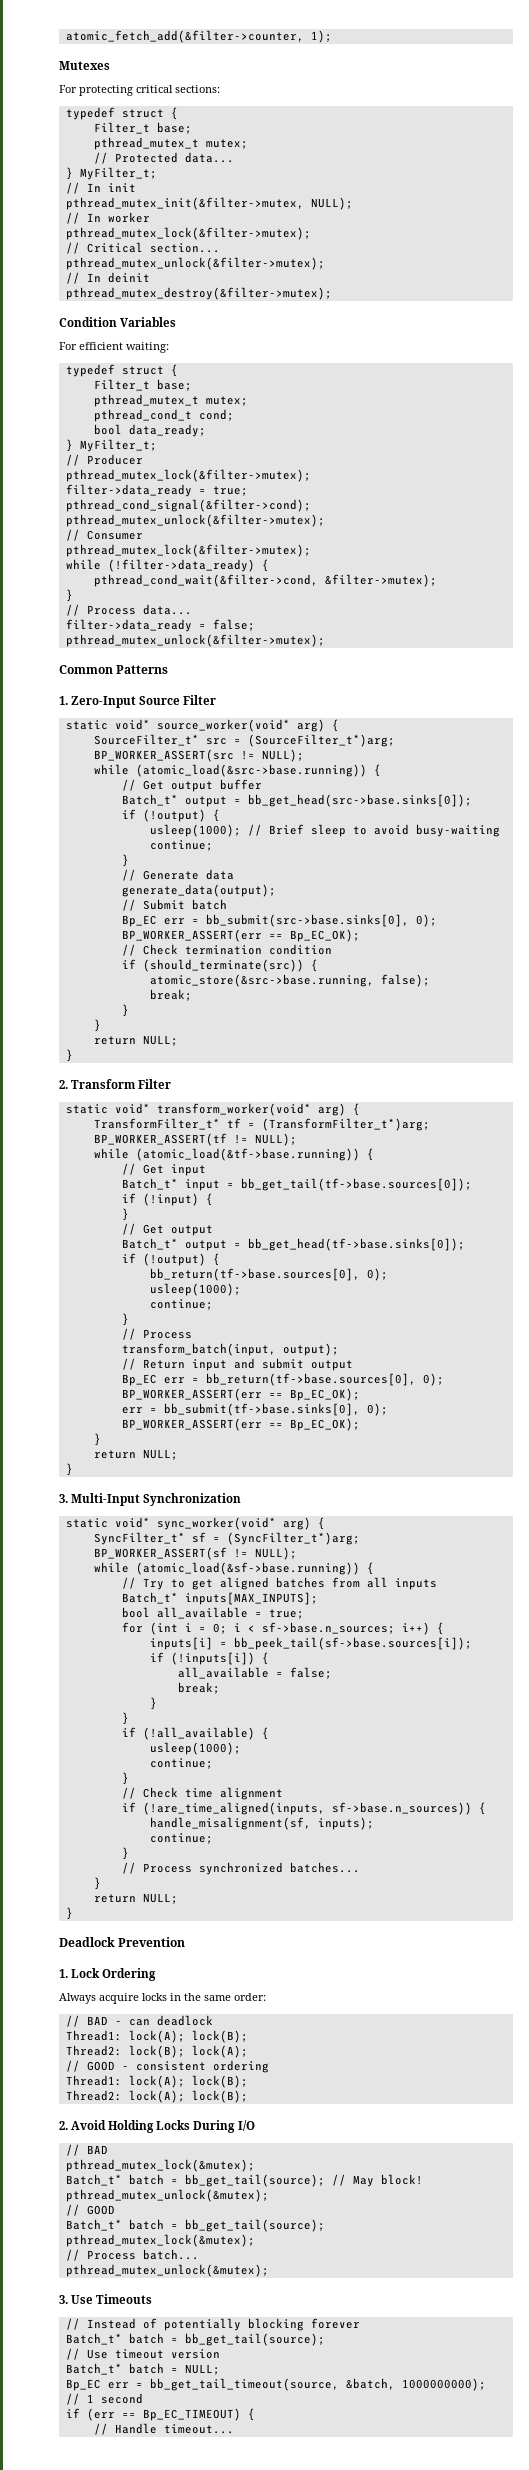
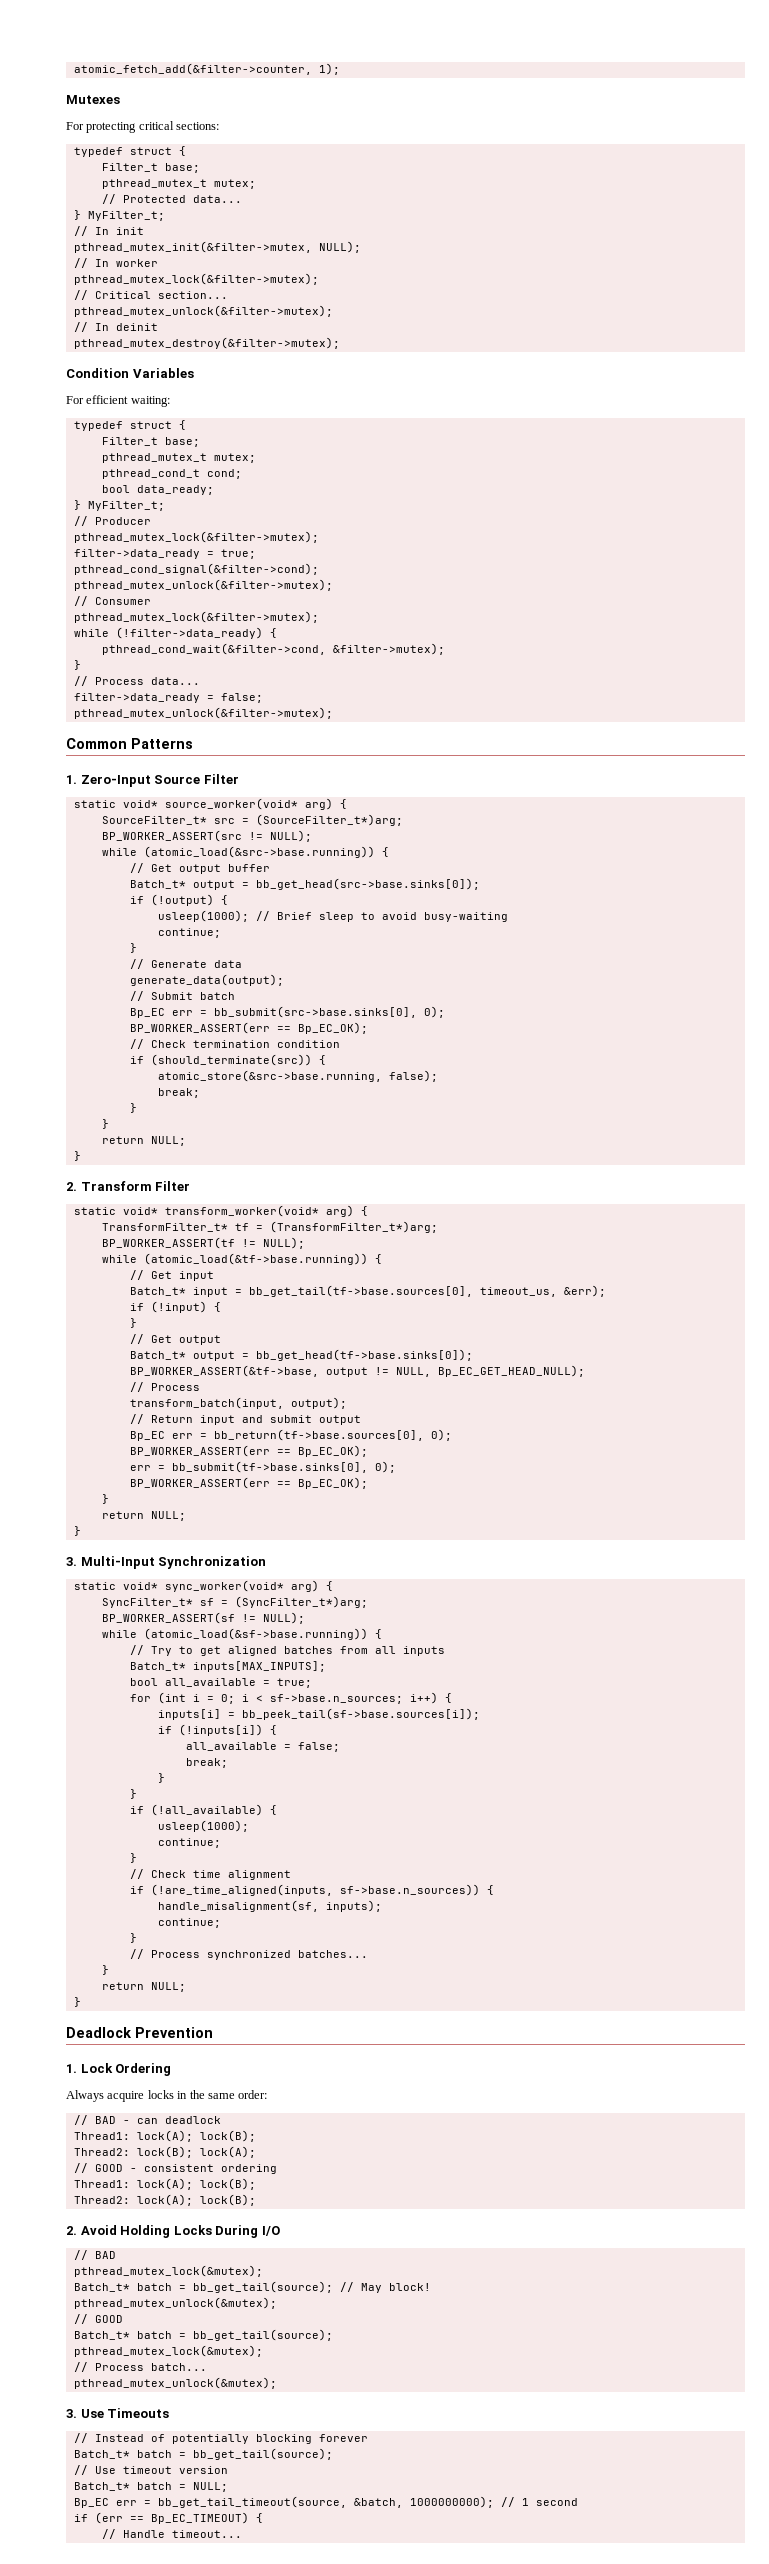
[240,1178,472,1191] bb_get_tail(tf->base.sources[0]); -> [248,1285,606,1297] bb_get_tail(tf->base.sources[0], timeout_us, &err);
[121,1253,220,1266] [149,1268,388,1281] [149,1283,241,1296] [149,1299,213,1310] [121,1313,129,1326] if (!output) { // bb_return(tf->base.sources[0], 0); // usleep(1000); // continue; // } -> [129,1365,585,1377] BP_WORKER_ASSERT(&tf->base, output != NULL, Bp_EC_GET_HEAD_NULL);

